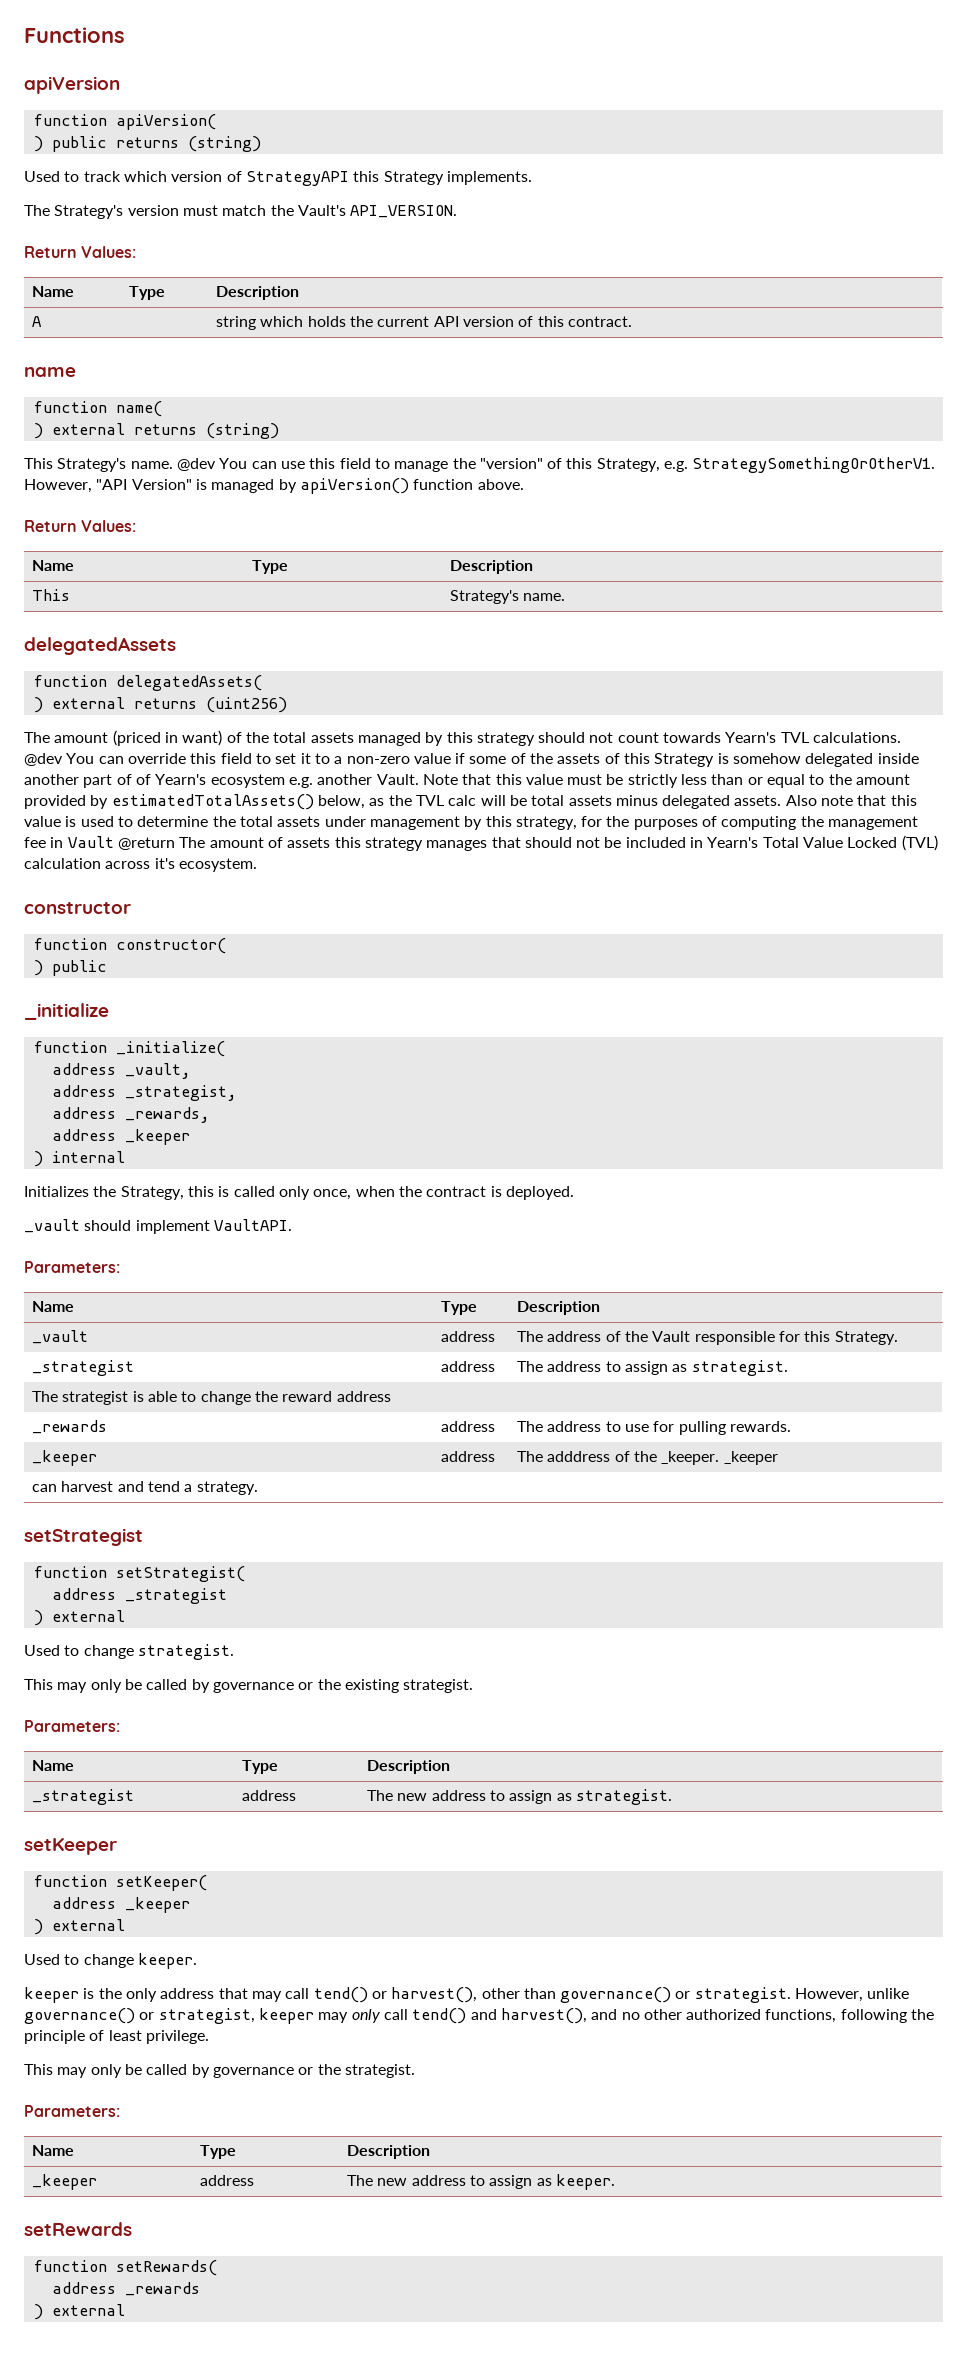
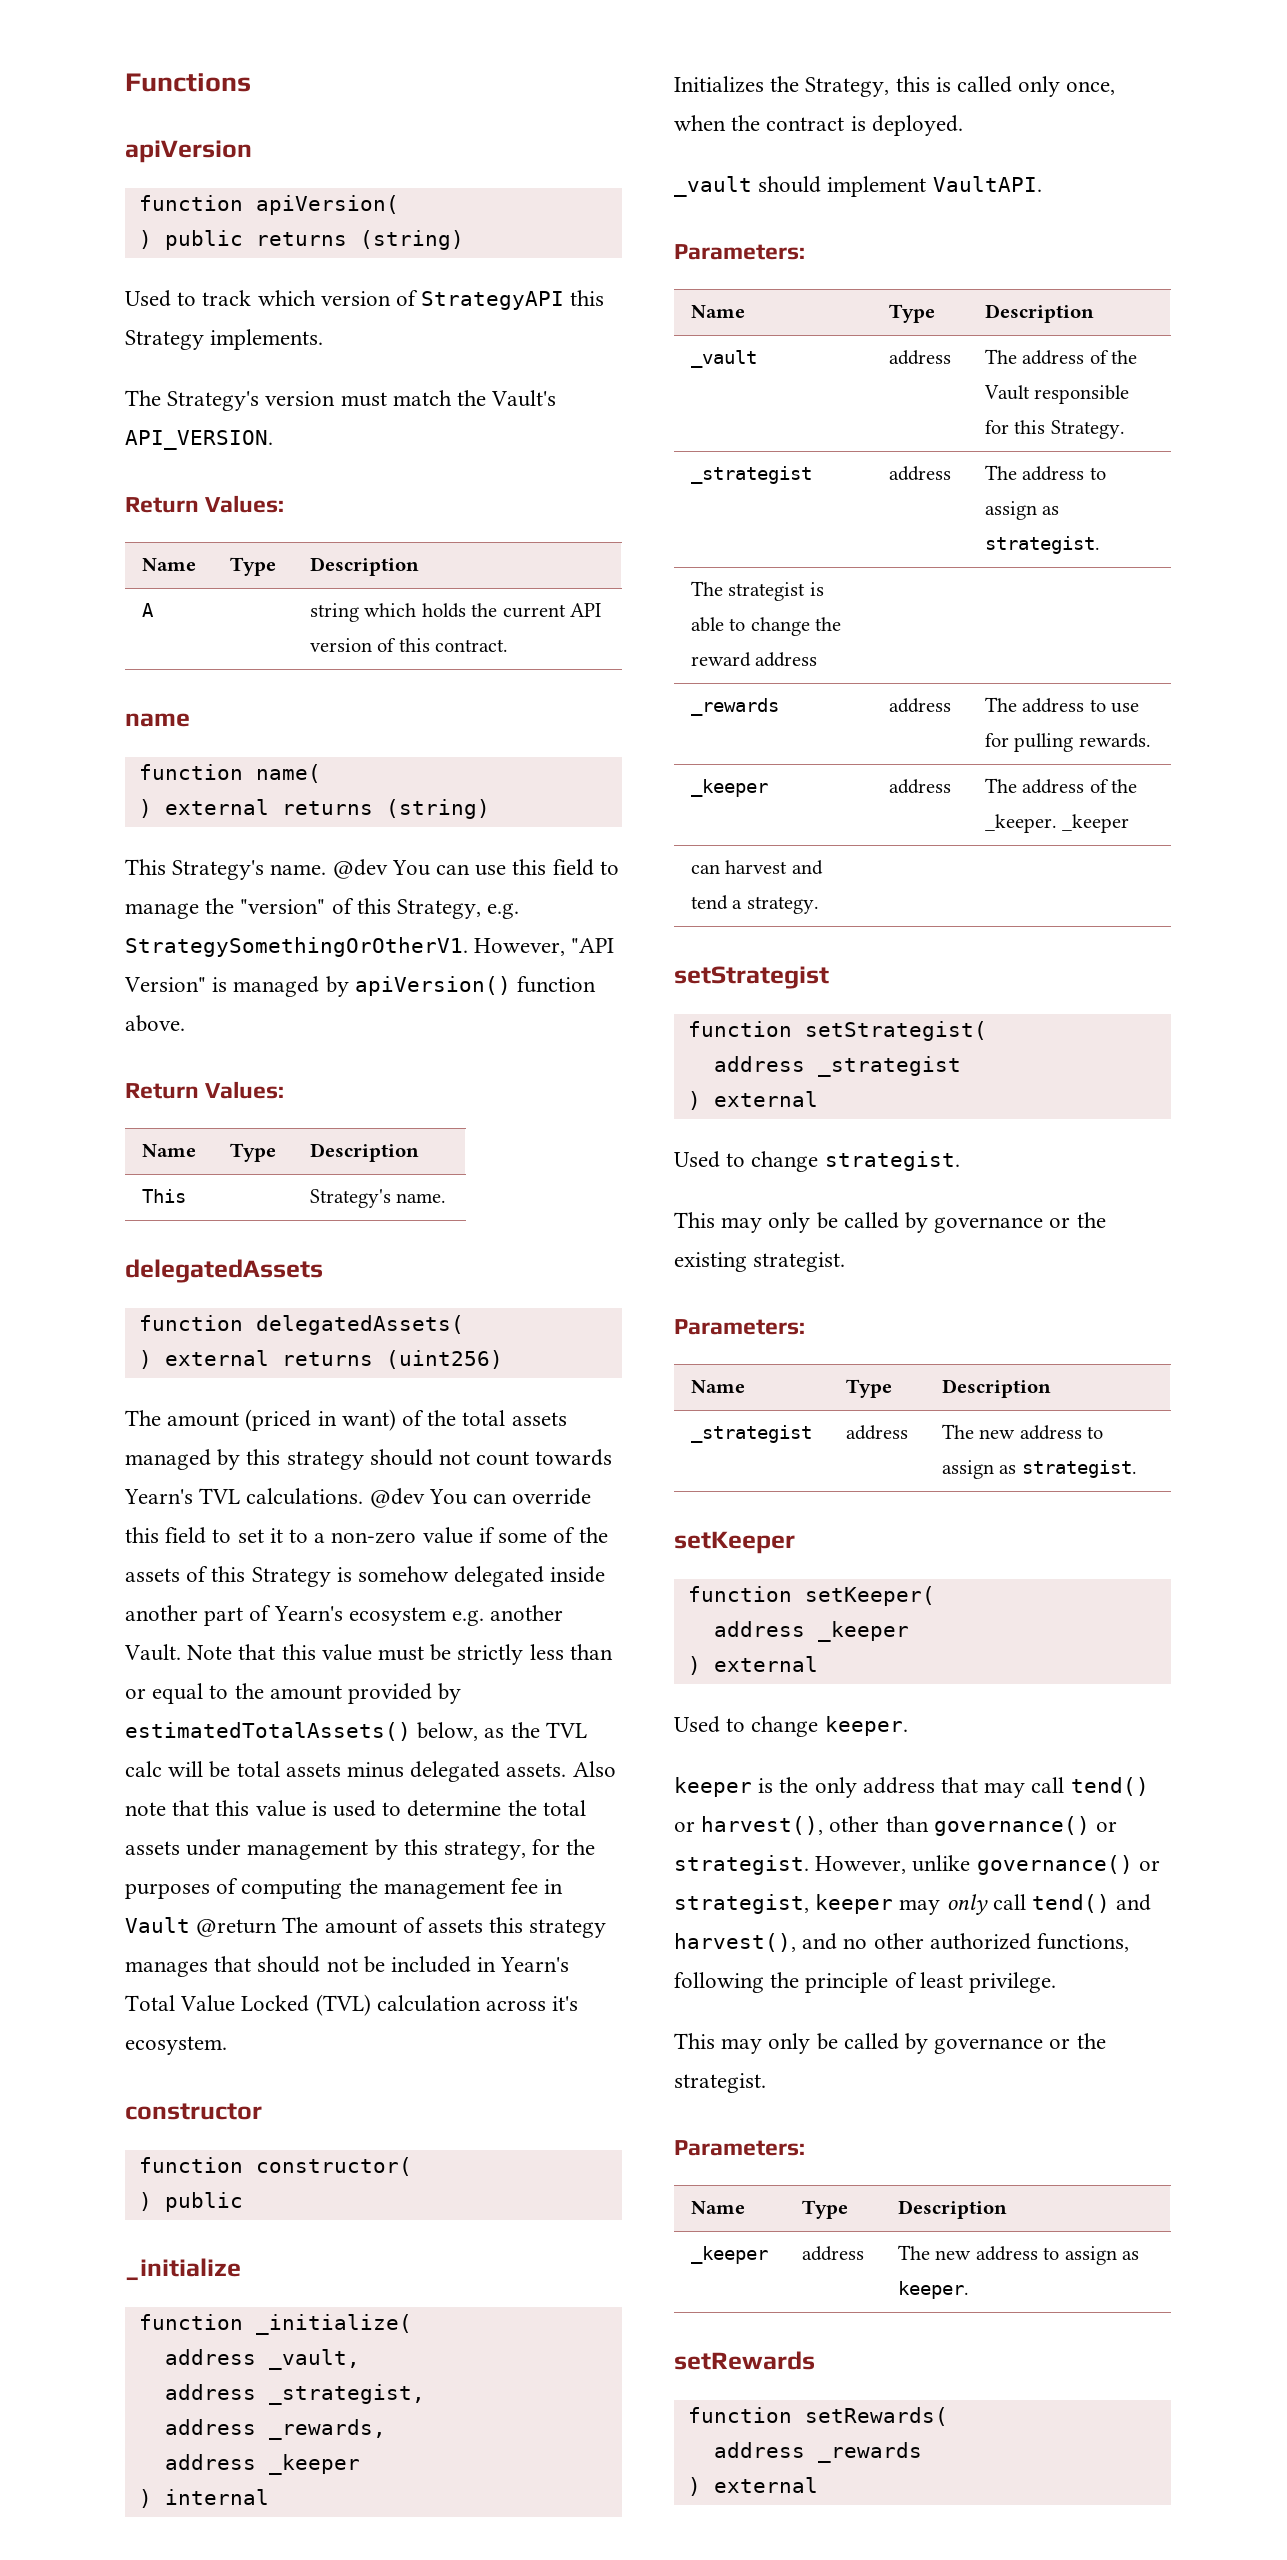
[135,774,151,785] of -> (272, 1613) none
[547,1451,611,1462] adddress -> [1022,779,1085,794] address

